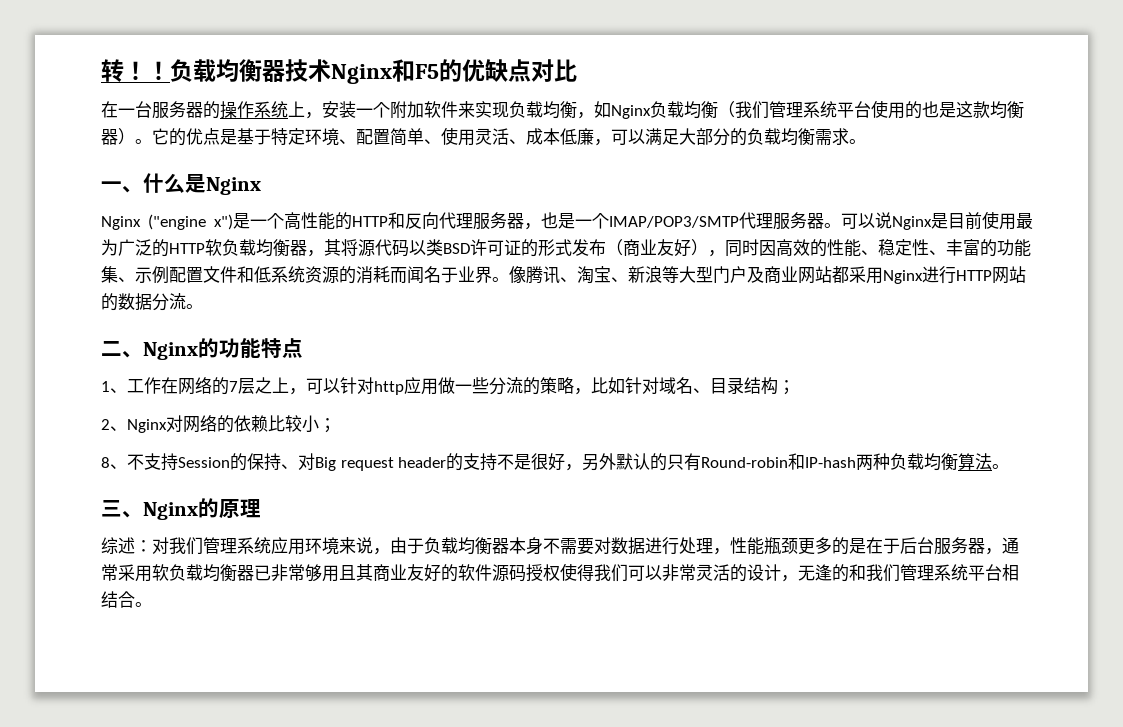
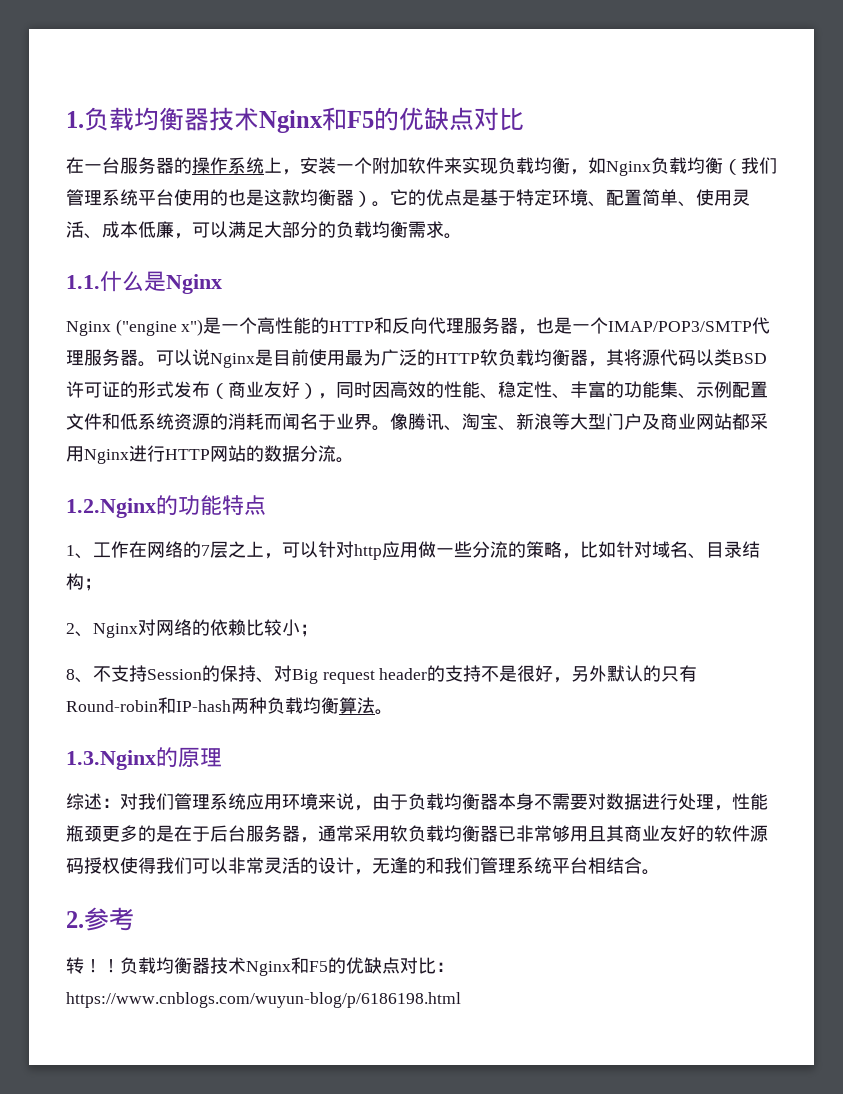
[101,59,170,82] 转！！ -> [66,111,84,128] 1.
[101,181,143,193] 一、 -> [66,275,100,289] 1.1.
[101,341,198,360] 二、Nginx -> [66,498,156,518] 1.2.Nginx
[101,500,198,520] 三、Nginx -> [66,750,156,770] 1.3.Nginx
(152, 604) none -> [66,907,134,931] [66,957,454,976] [66,992,461,1008] // 2.参考 // 转！！负载均衡器技术Nginx和F5的优缺点对比：https://www.cnblogs.com/wuyun-blog/p/6186198.html

